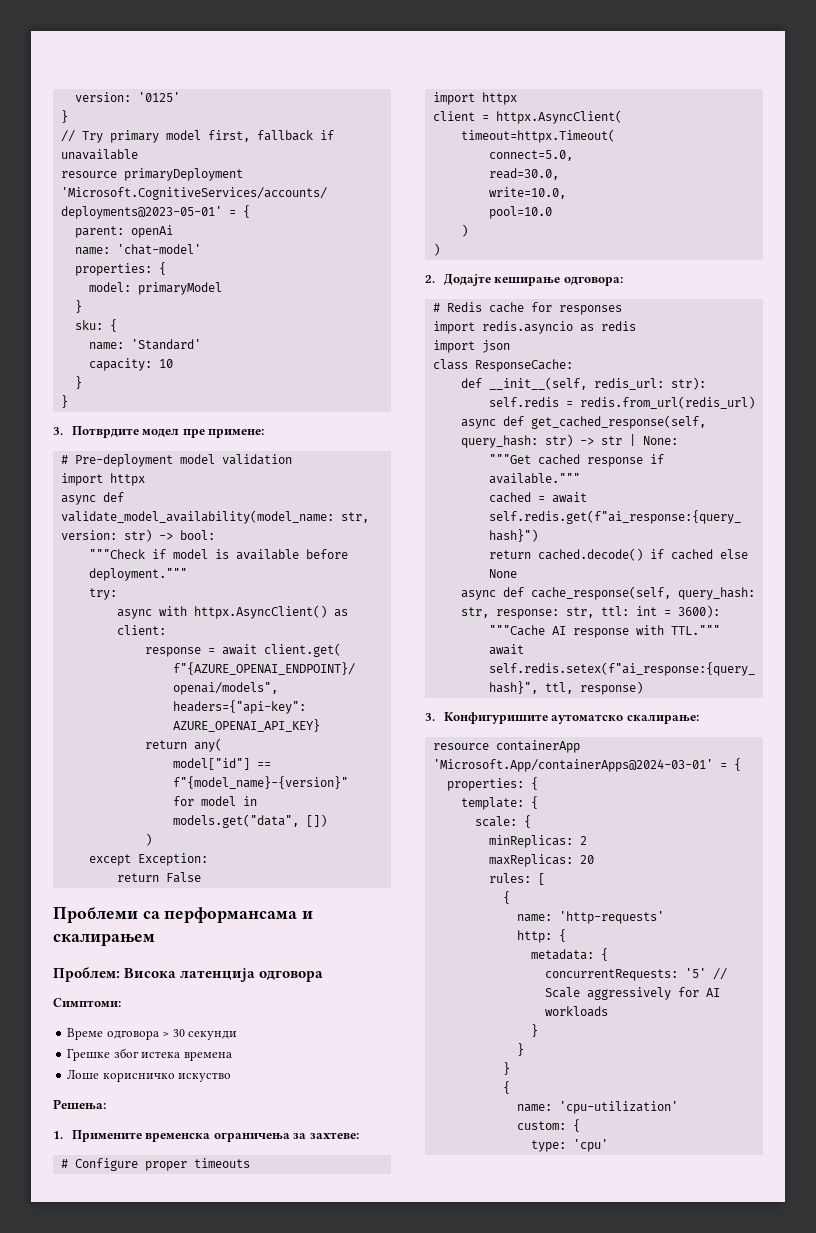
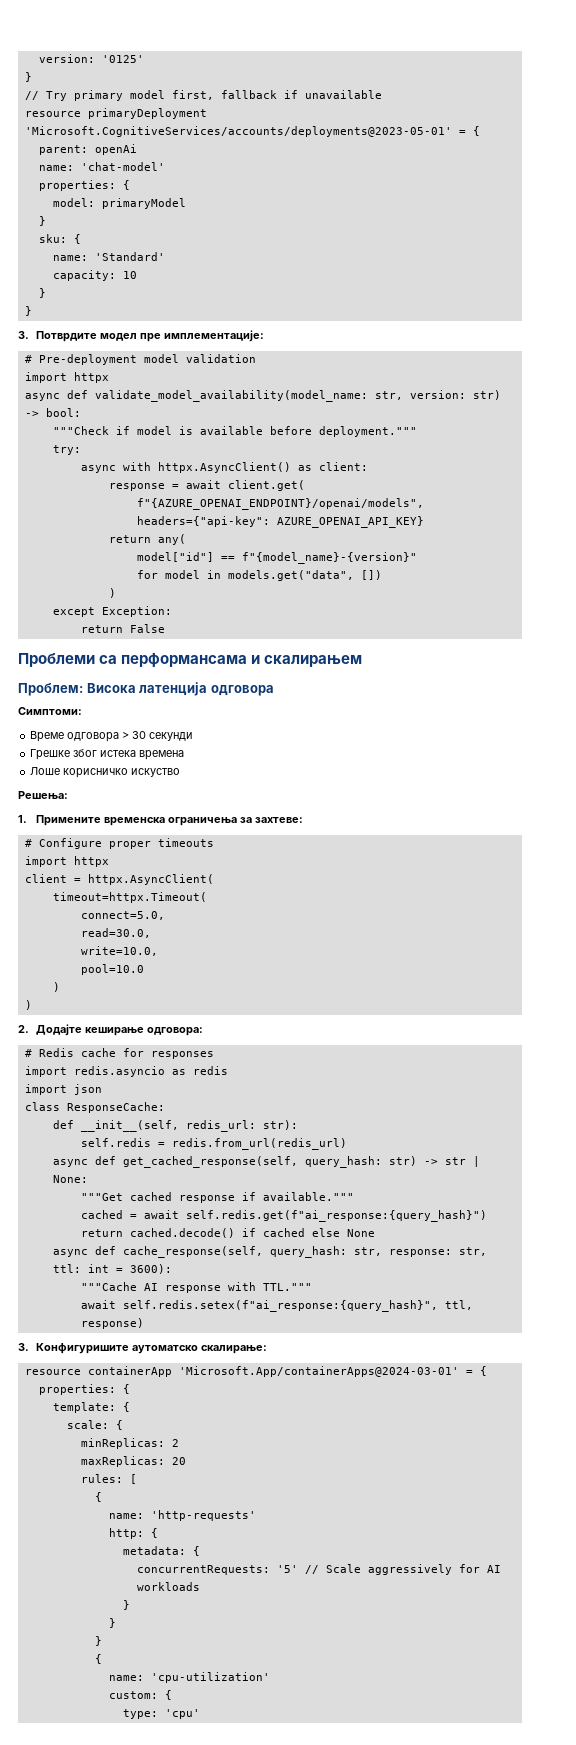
[208,429,265,438] примене: -> [164,330,265,342] имплементације:

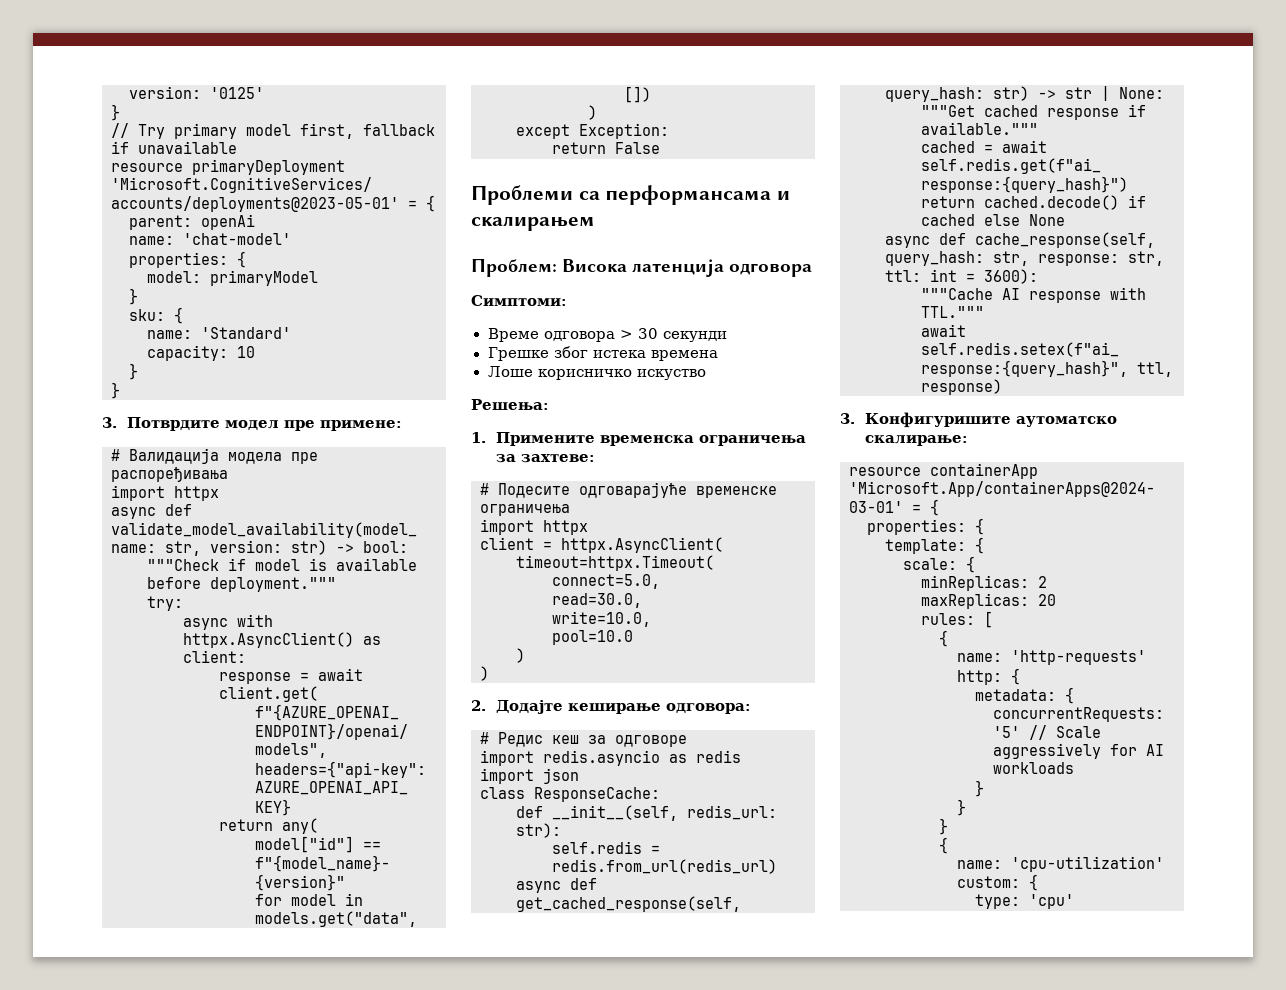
[164,330,265,342] [24,354,256,365] имплементације: // # Pre-deployment model validation -> [320,420,403,431] [111,448,318,464] [111,467,228,482] примене: // # Валидација модела пре распоређивања
[38,838,214,849] Configure proper timeouts -> [498,482,777,498] [480,504,570,516] Подесите одговарајуће временске ограничења
[38,1048,214,1059] Redis cache for responses -> [498,732,687,747] Редис кеш за одговоре

